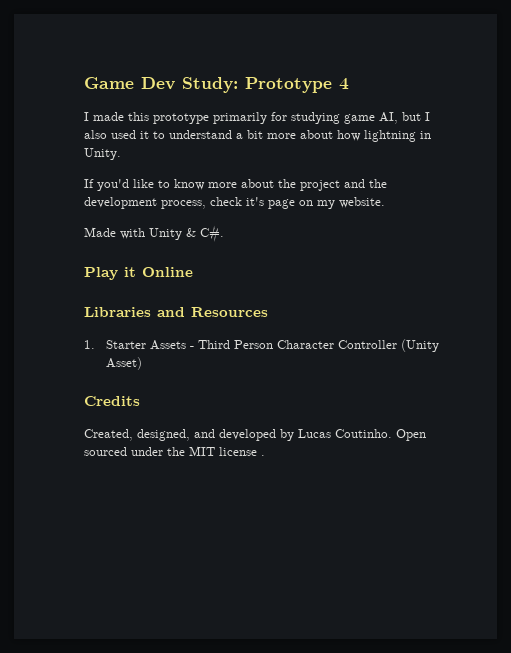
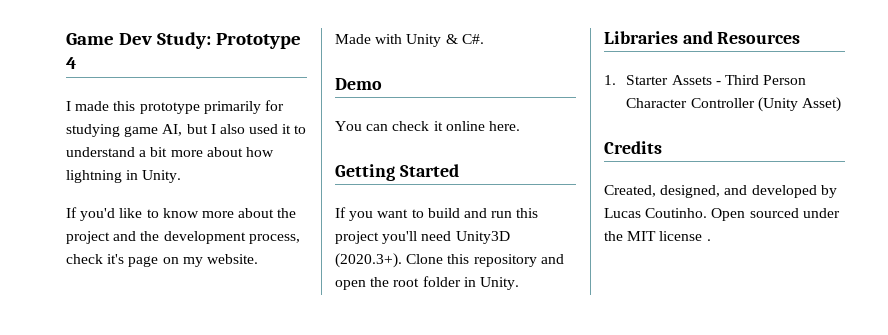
[84,267,193,280] Play it Online -> [335,78,382,90] [335,121,520,131] [335,164,459,181] [335,207,539,221] [335,231,510,244] [335,253,564,268] [335,276,519,290] Demo // You can check it online here. // Getting Started // If you want to build and run this project you'll need Unity3D (2020.3+). Clone this repository and open the root folder in Unity.

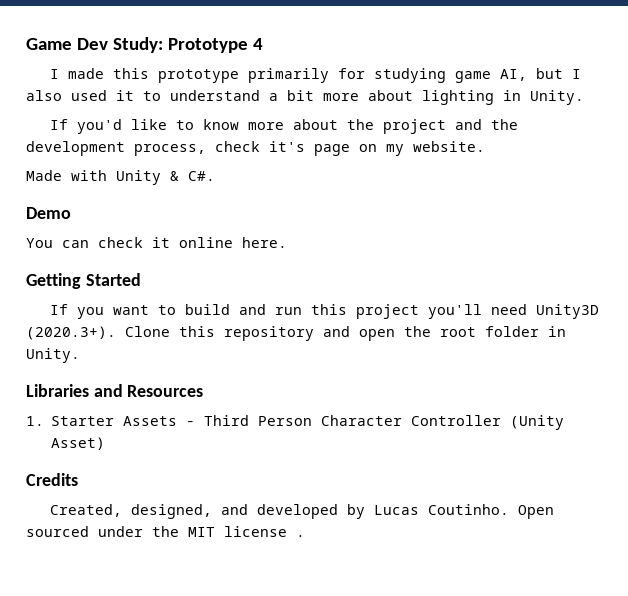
[245,147,274,157] [66,170,122,183] how lightning -> [422,90,494,105] lighting

